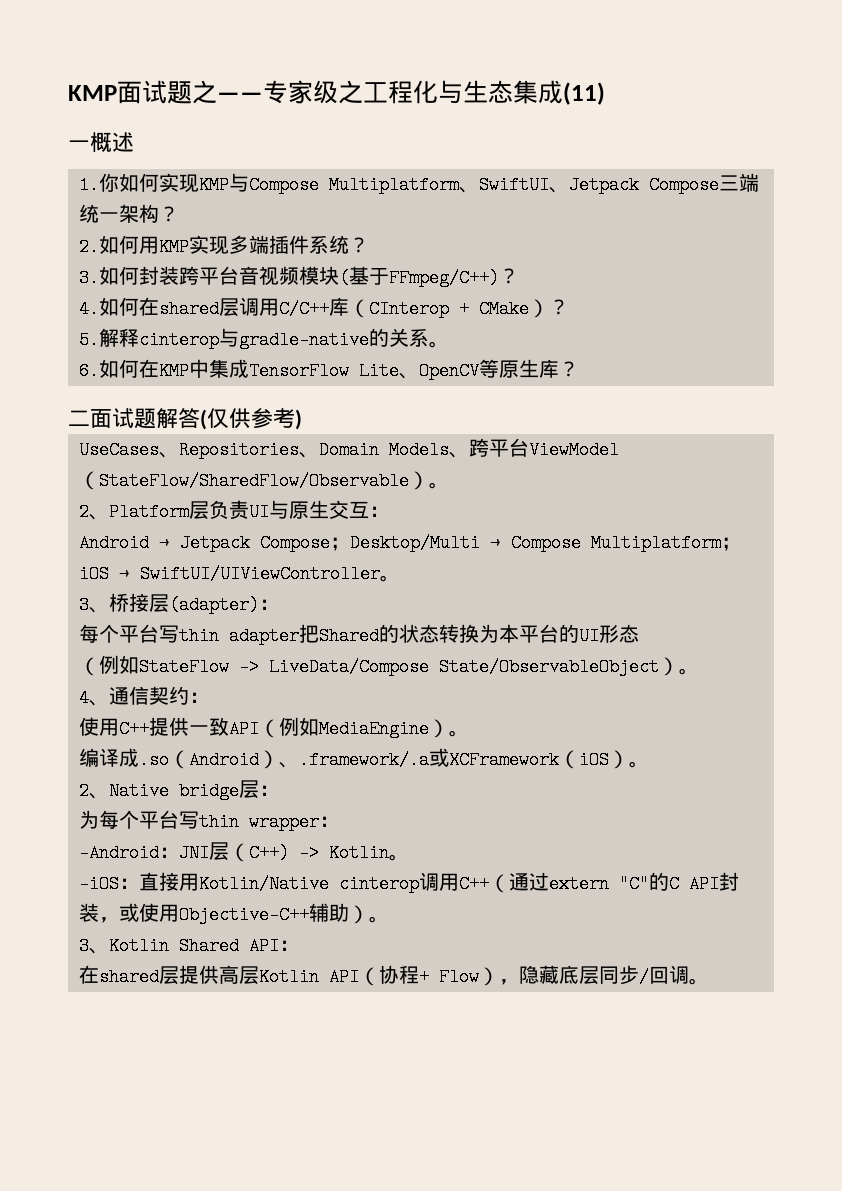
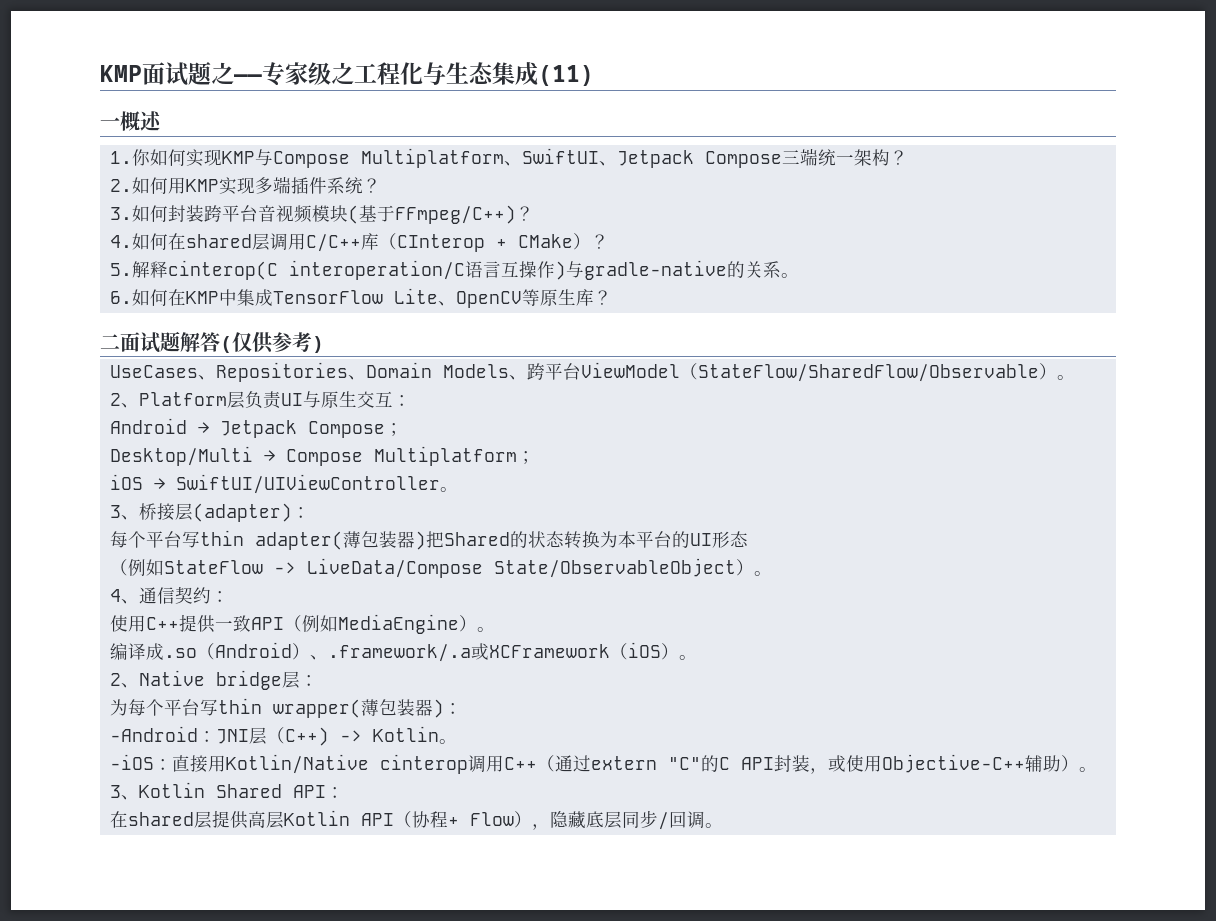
[139,331,220,349] cinterop -> [168,260,567,280] cinterop(C interoperation/C语言互操作)
(351, 544) none -> (404, 429) //
[229,627,300,645] adapter -> [255,531,427,550] adapter(薄包装器)
[249,813,320,831] wrapper -> [273,699,445,718] wrapper(薄包装器)

